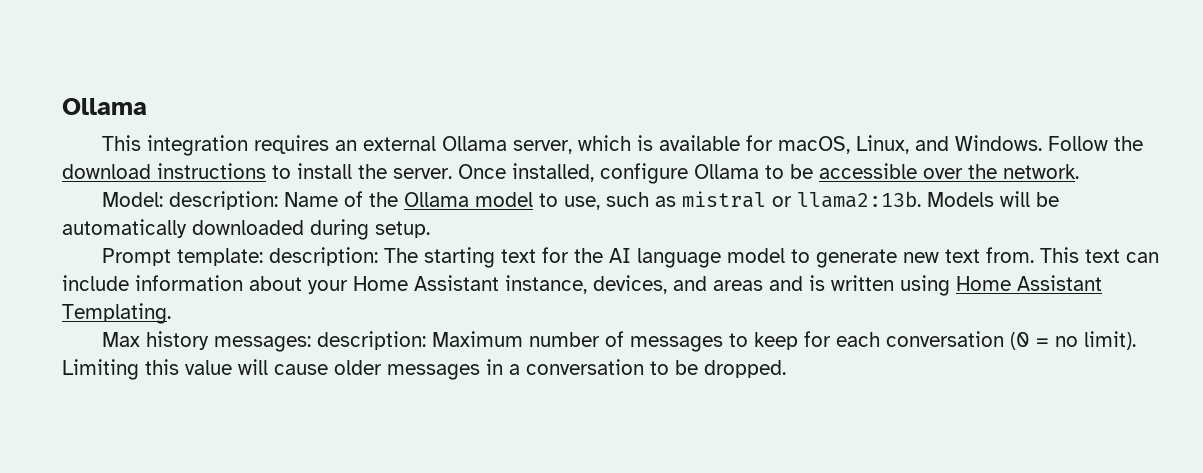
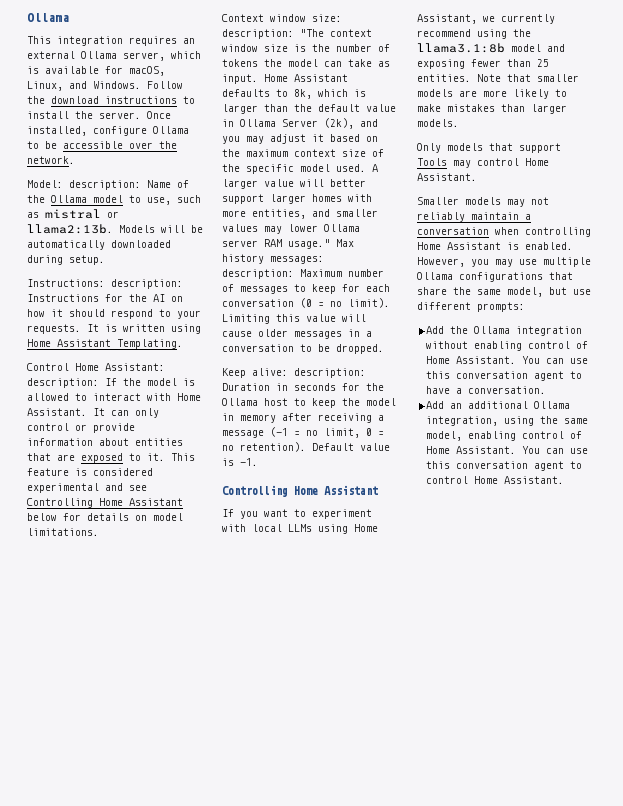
[101,247,1159,268] [62,275,803,294] Prompt template: description: The starting text for the AI language model to generate new text from. This text can include information about your Home Assistant instance, devices, and areas and -> [27,279,183,289] [27,294,183,302] [27,309,201,319] [27,324,99,334] Instructions: description: Instructions for the AI on how it should respond to your requests. It
(171, 313) none -> [27,363,165,371] [27,378,195,388] [27,393,201,401] [27,408,159,418] [27,423,135,433] [27,438,183,446] [27,453,195,463] [27,468,153,476] [27,483,147,493] [27,498,183,508] [27,513,183,521] [27,528,99,536] [222,14,342,22] [222,29,372,39] [222,44,390,52] [222,59,390,67] [222,74,348,84] [222,89,366,99] [222,104,396,114] [222,118,378,129] [222,134,378,144] [222,149,384,157] [222,164,378,174] [222,179,366,189] [222,194,372,204] [222,209,378,219] [222,224,360,234] [222,239,330,249] Control Home Assistant: description: If the model is allowed to interact with Home Assistant. It can only control or provide information about entities that are exposed to it. This feature is considered experimental and see Controlling Home Assistant below for details on model limitations. // Context window size: description: "The context window size is the number of tokens the model can take as input. Home Assistant defaults to 8k, which is larger than the default value in Ollama Server (2k), and you may adjust it based on the maximum context size of the specific model used. A larger value will better support larger homes with more entities, and smaller values may lower Ollama server RAM usage."
(786, 369) none -> [222,368,366,378] [222,383,384,391] [222,398,396,408] [222,413,384,423] [222,427,384,438] [222,442,390,452] [222,458,258,466] [222,485,378,497] [222,509,372,519] [222,524,378,534] [417,14,555,24] [417,29,531,39] [417,43,565,53] [417,59,549,69] [417,74,579,82] [417,89,567,99] [417,104,567,114] [417,119,459,127] [417,143,561,153] [417,158,549,168] [417,173,477,181] [417,197,549,207] [417,212,531,222] [417,227,591,237] [417,242,573,250] [417,257,591,267] [417,272,573,282] [417,287,591,297] [417,302,525,312] [426,326,583,336] [426,341,589,351] [426,356,589,364] [426,371,583,381] [426,386,547,394] [426,401,571,409] [426,416,589,426] [426,431,583,441] [426,446,589,454] [426,461,583,471] [426,476,565,484] // Keep alive: description: Duration in seconds for the Ollama host to keep the model in memory after receiving a message (-1 = no limit, 0 = no retention). Default value is -1. // Controlling Home Assistant // If you want to experiment with local LLMs using Home Assistant, we currently recommend using the llama3.1:8b model and exposing fewer than 25 entities. Note that smaller models are more likely to make mistakes than larger models. // Only models that support Tools may control Home Assistant. // Smaller models may not reliably maintain a conversation when controlling Home Assistant is enabled. However, you may use multiple Ollama configurations that share the same model, but use different prompts: // Add the Ollama integration without enabling control of Home Assistant. You can use this conversation agent to have a conversation. // Add an additional Ollama integration, using the same model, enabling control of Home Assistant. You can use this conversation agent to control Home Assistant.

